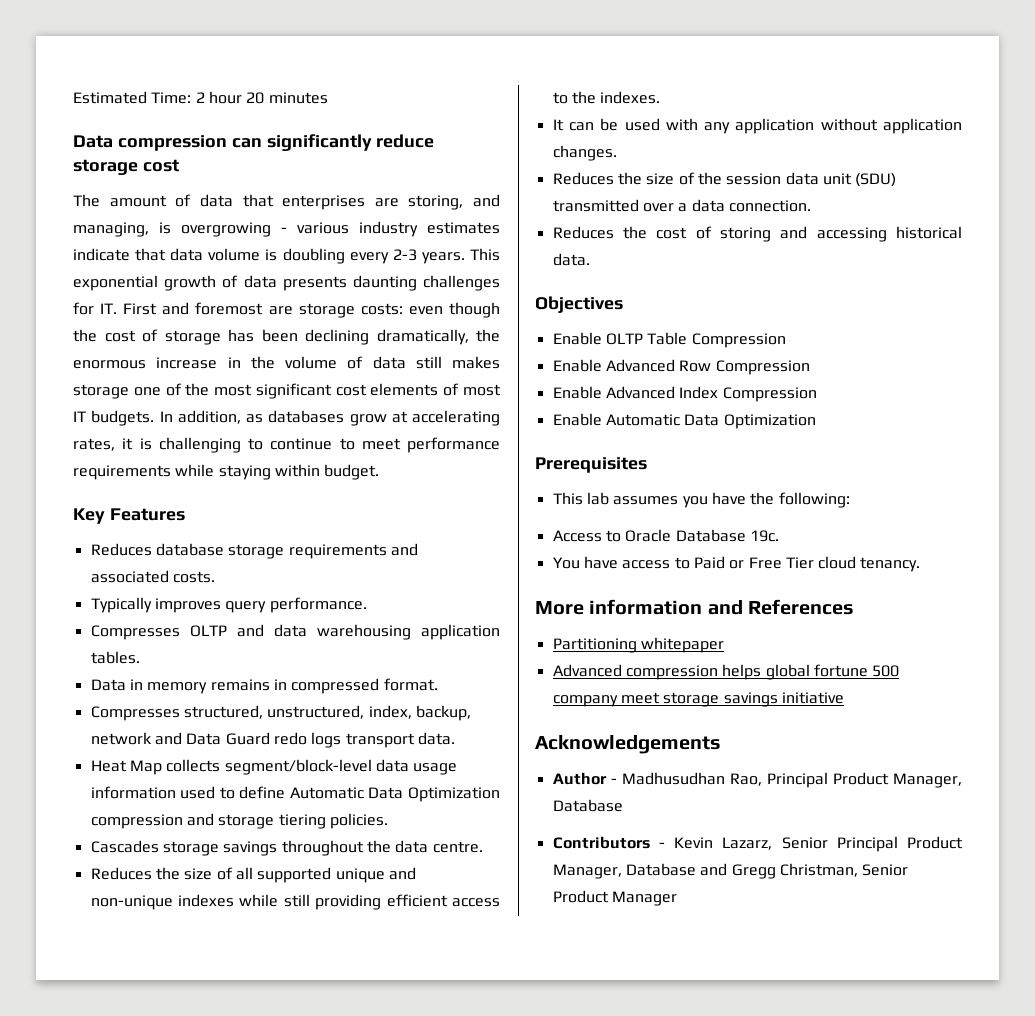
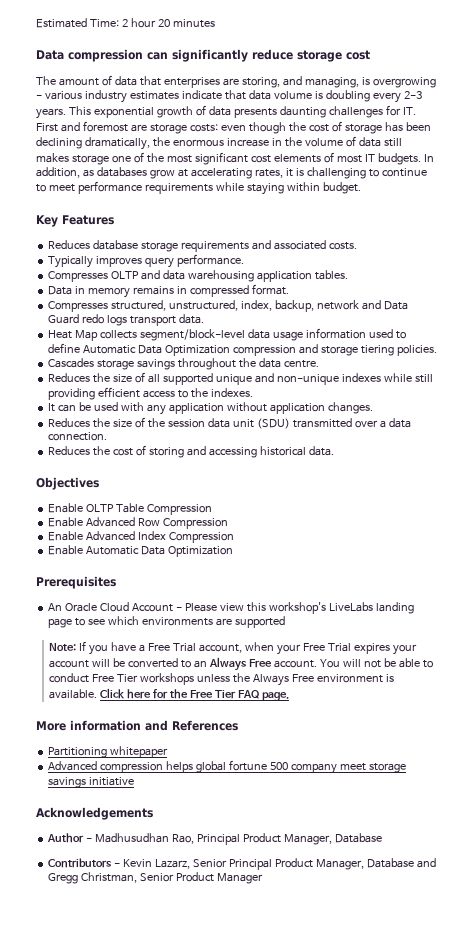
[552,492,850,508] [552,529,779,542] [552,556,921,572] This lab assumes you have the following: // Access to Oracle Database 19c. // You have access to Paid or Free Tier cloud tenancy. -> [48,602,414,614] [48,616,285,628] [49,641,417,655] [49,657,433,671] [49,673,394,686] [49,688,289,701] An Oracle Cloud Account - Please view this workshop's LiveLabs landing page to see which environments are supported // Note: If you have a Free Trial account, when your Free Trial expires your account will be converted to an Always Free account. You will not be able to conduct Free Tier workshops unless the Always Free environment is available. Click here for the Free Tier FAQ page.

